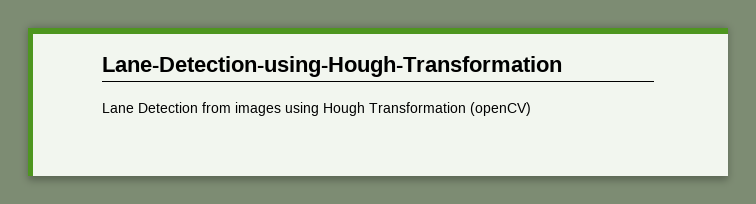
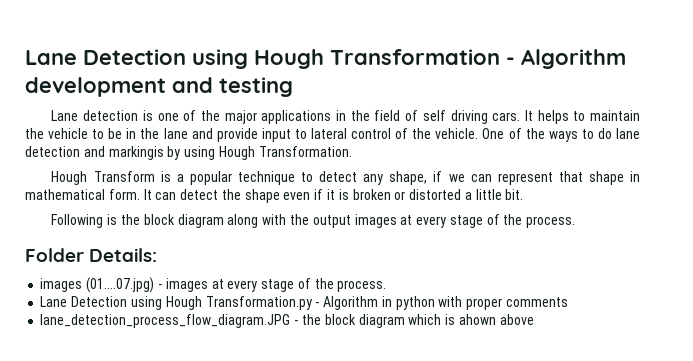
[102,56,562,77] [102,102,531,116] Lane-Detection-using-Hough-Transformation // Lane Detection from images using Hough Transformation (openCV) -> [25,49,626,69] [25,77,293,97] [51,110,640,124] [25,128,640,142] [25,146,352,160] [51,171,640,185] [25,189,524,203] [51,214,576,228] [25,248,158,262] [40,277,387,293] [40,296,568,310] [40,314,534,328] Lane Detection using Hough Transformation - Algorithm development and testing // Lane detection is one of the major applications in the field of self driving cars. It helps to maintain the vehicle to be in the lane and provide input to lateral control of the vehicle. One of the ways to do lane detection and markingis by using Hough Transformation. // Hough Transform is a popular technique to detect any shape, if we can represent that shape in mathematical form. It can detect the shape even if it is broken or distorted a little bit. // Following is the block diagram along with the output images at every stage of the process. // Folder Details: // images (01....07.jpg) - images at every stage of the process. // Lane Detection using Hough Transformation.py - Algorithm in python with proper comments // lane_detection_process_flow_diagram.JPG - the block diagram which is ahown above

